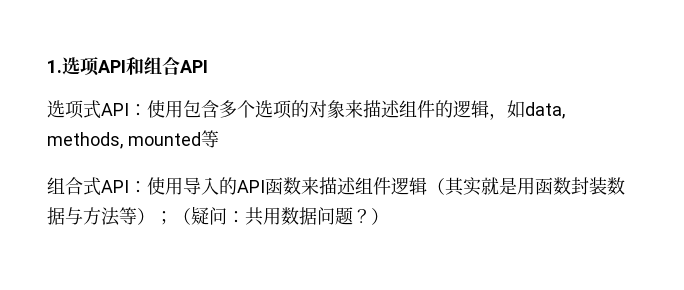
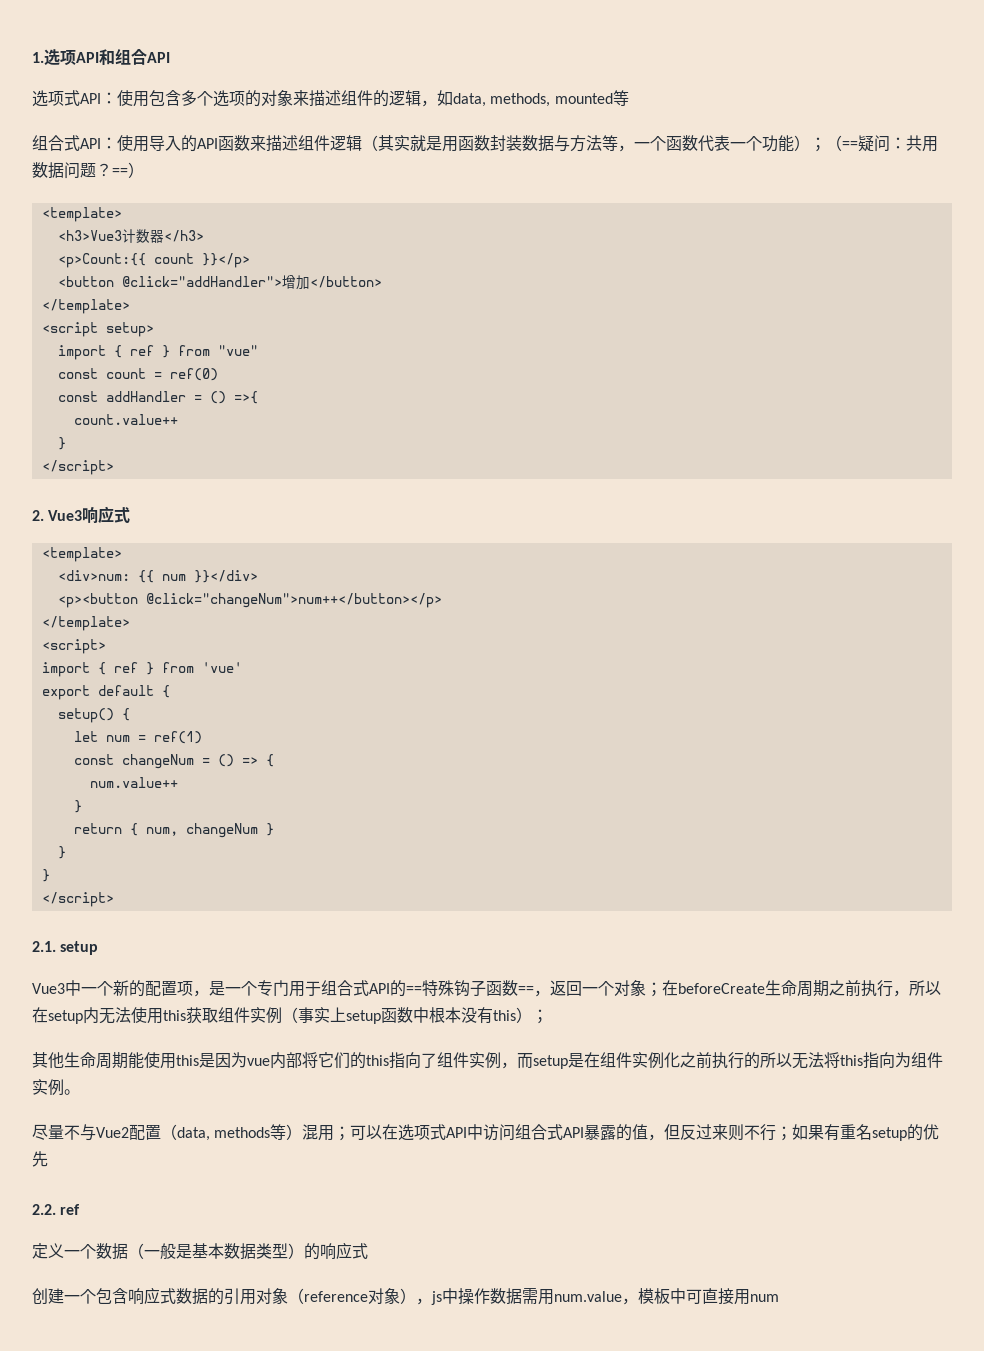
[137,208,191,225] ）；（ -> [618,135,858,152] ，一个函数代表一个功能）；（==
[371,208,389,225] ） -> [112,162,144,178] [41,207,122,222] [57,229,204,243] [57,253,250,268] [57,275,382,290] [41,299,130,314] [41,322,154,337] [57,345,258,360] [57,368,218,381] [57,391,258,404] [73,414,178,425] [57,437,66,450] [41,460,114,475] [32,506,131,524] [41,547,122,562] [57,570,258,583] [57,593,442,608] [41,616,130,631] [41,639,106,654] [41,662,242,677] [41,685,170,700] [57,708,130,723] [73,731,202,744] [73,754,274,769] [89,777,178,788] [73,800,82,813] [73,823,274,838] [57,846,66,859] [41,869,50,882] [41,892,114,907] [32,941,99,955] [32,980,941,997] [32,1007,548,1024] [32,1052,943,1069] [32,1079,80,1096] [32,1124,940,1141] [32,1151,48,1167] [32,1204,81,1215] [32,1242,368,1260] [32,1287,779,1305] ==） // <template> // <h3>Vue3计数器</h3> // <p>Count:{{ count }}</p> // <button @click="addHandler">增加</button> // </template> // <script setup> // import { ref } from "vue" // const count = ref(0) // const addHandler = () =>{ // count.value++ // } // </script> // 2. Vue3响应式 // <template> // <div>num: {{ num }}</div> // <p><button @click="changeNum">num++</button></p> // </template> // <script> // import { ref } from 'vue' // export default { // setup() { // let num = ref(1) // const changeNum = () => { // num.value++ // } // return { num, changeNum } // } // } // </script> // 2.1. setup // Vue3中一个新的配置项，是一个专门用于组合式API的==特殊钩子函数==，返回一个对象；在beforeCreate生命周期之前执行，所以在setup内无法使用this获取组件实例（事实上setup函数中根本没有this）； // 其他生命周期能使用this是因为vue内部将它们的this指向了组件实例，而setup是在组件实例化之前执行的所以无法将this指向为组件实例。 // 尽量不与Vue2配置（data, methods等）混用；可以在选项式API中访问组合式API暴露的值，但反过来则不行；如果有重名setup的优先 // 2.2. ref // 定义一个数据（一般是基本数据类型）的响应式 // 创建一个包含响应式数据的引用对象（reference对象），js中操作数据需用num.value，模板中可直接用num

